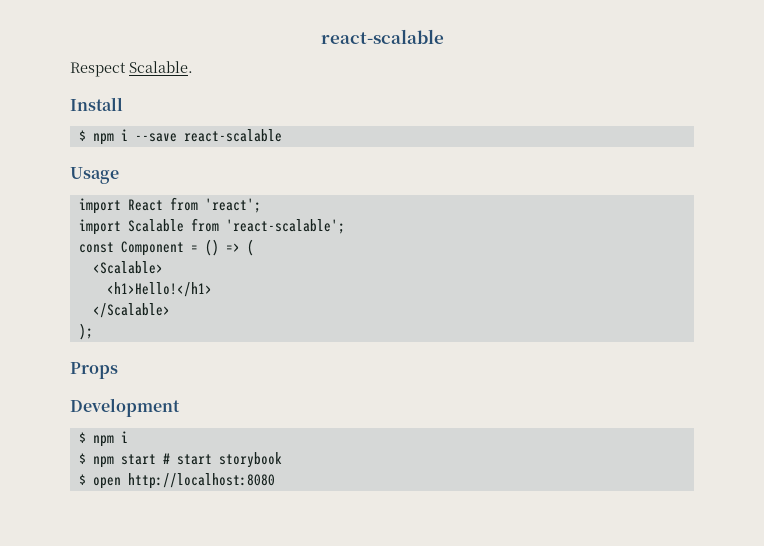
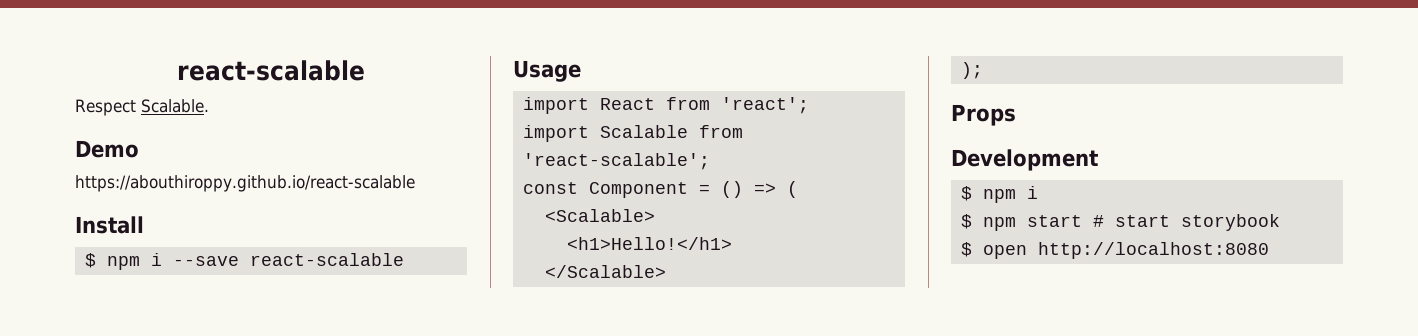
(193, 67) none -> [75,140,139,158] [75,175,415,192] // Demo // https://abouthiroppy.github.io/react-scalable

